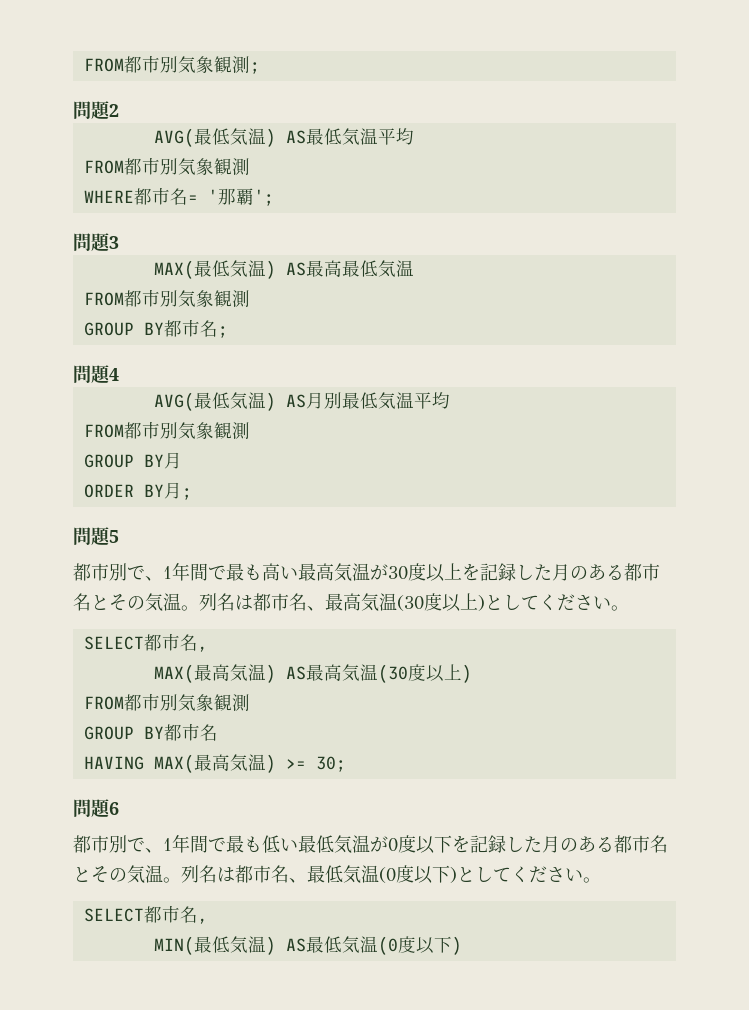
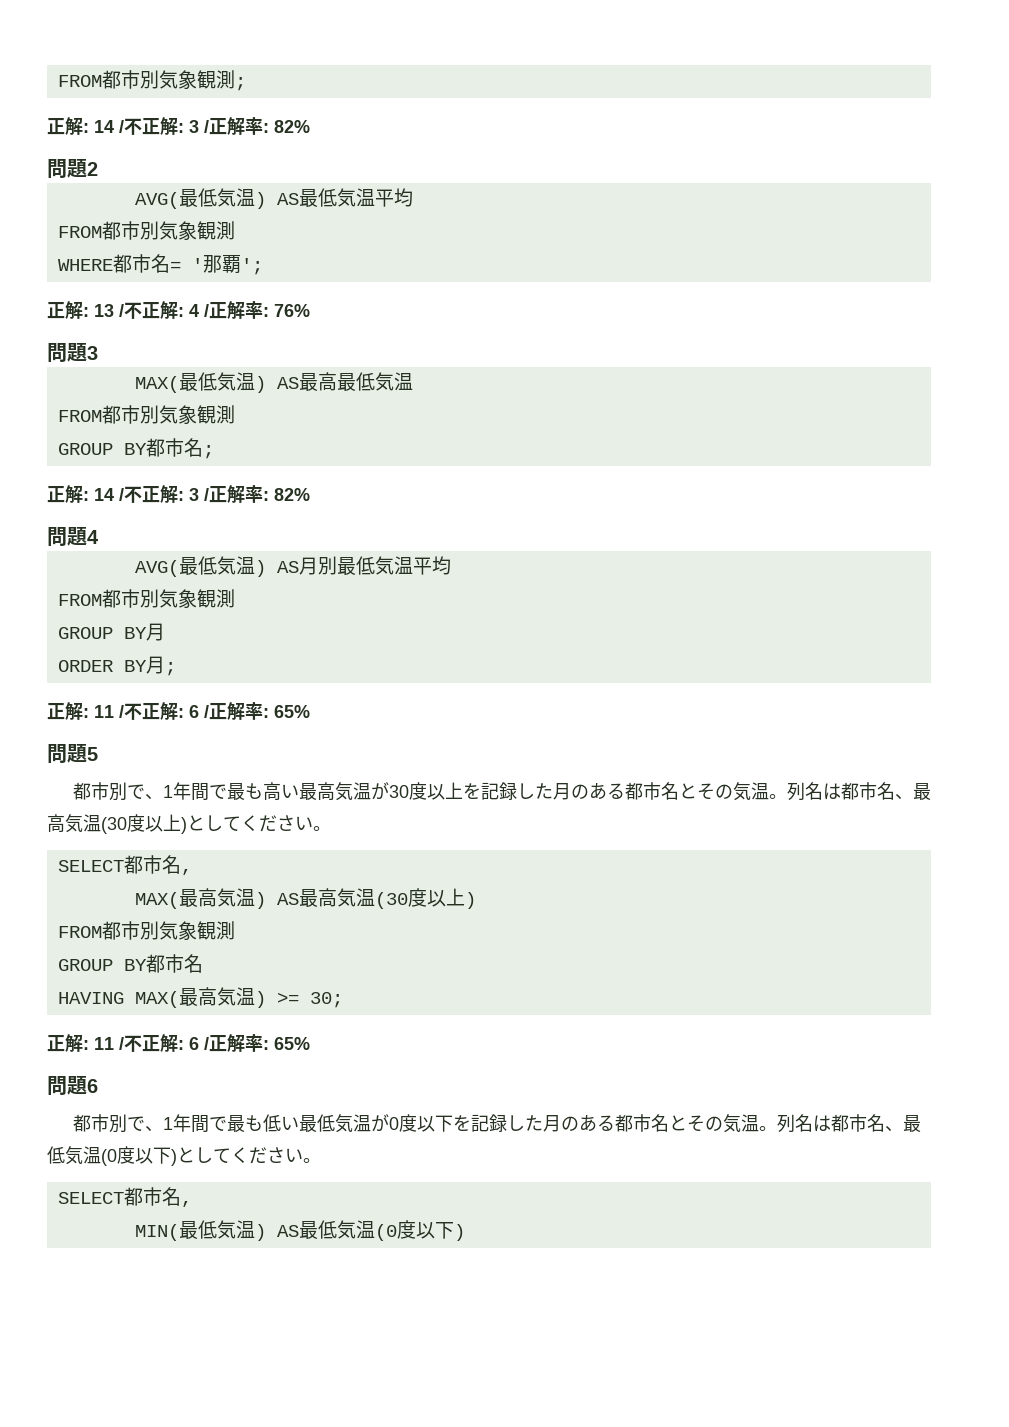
(260, 68) none -> [47,117,310,135] // 正解: 14 /不正解: 3 /正解率: 82%
(274, 197) none -> [47,301,310,319] // 正解: 13 /不正解: 4 /正解率: 76%
(228, 332) none -> [47,485,310,503] // 正解: 14 /不正解: 3 /正解率: 82%
(192, 494) none -> [47,702,310,720] // 正解: 11 /不正解: 6 /正解率: 65%
(346, 764) none -> [47,1034,310,1052] // 正解: 11 /不正解: 6 /正解率: 65%

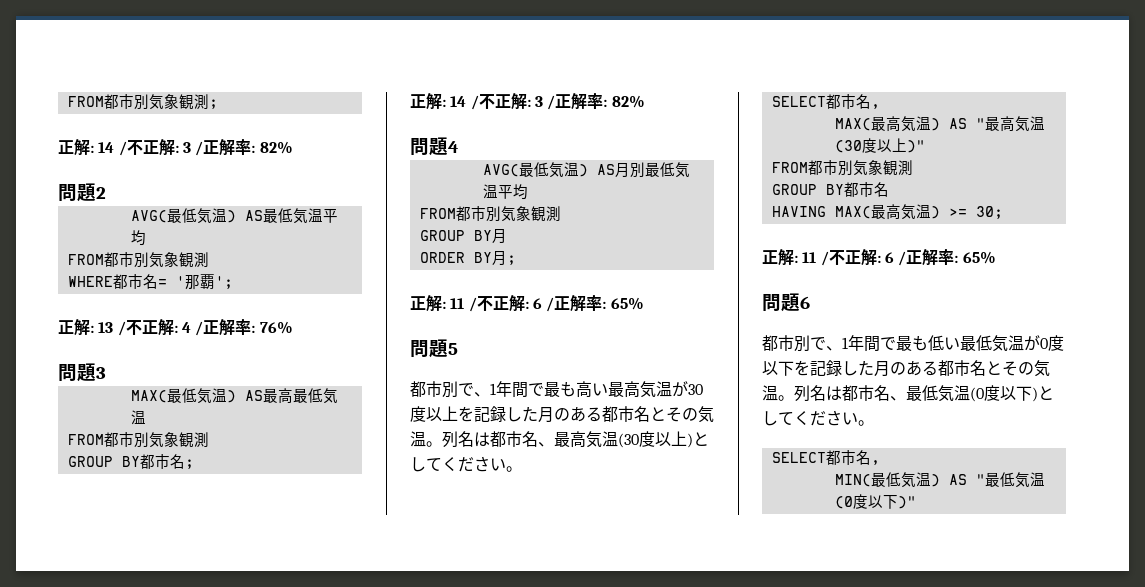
[298,888,476,909] 最高気温(30度以上) -> [975,116,1045,132] [834,138,925,153] "最高気温(30度以上)"
[298,1220,465,1241] 最低気温(0度以下) -> [975,472,1045,488] [834,494,916,509] "最低気温(0度以下)"

